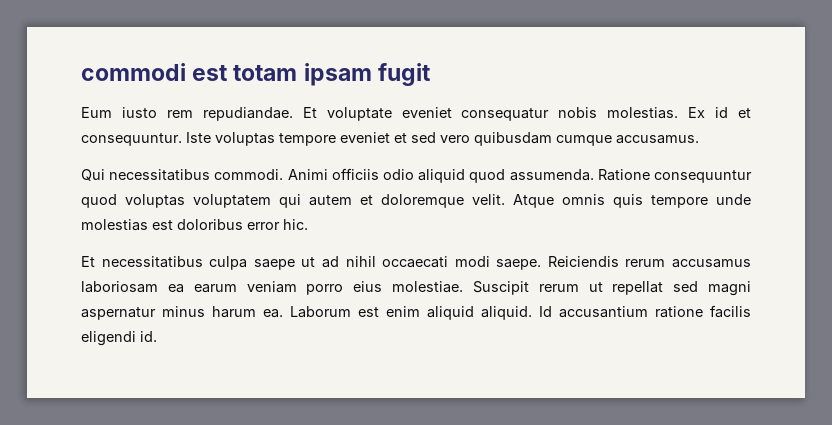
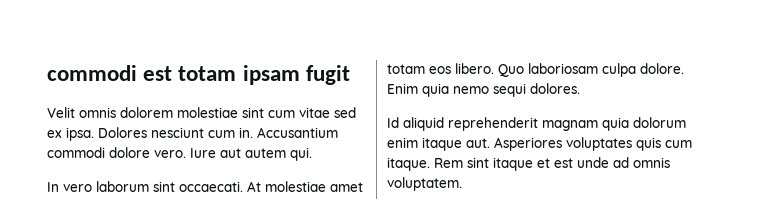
[81,107,751,121] [81,132,699,146] [81,168,752,183] [81,194,751,208] [81,219,308,231] [81,256,751,270] [81,281,752,296] [81,305,751,320] [81,331,157,346] Eum iusto rem repudiandae. Et voluptate eveniet consequatur nobis molestias. Ex id et consequuntur. Iste voluptas tempore eveniet et sed vero quibusdam cumque accusamus. // Qui necessitatibus commodi. Animi officiis odio aliquid quod assumenda. Ratione consequuntur quod voluptas voluptatem qui autem et doloremque velit. Atque omnis quis tempore unde molestias est doloribus error hic. // Et necessitatibus culpa saepe ut ad nihil occaecati modi saepe. Reiciendis rerum accusamus laboriosam ea earum veniam porro eius molestiae. Suscipit rerum ut repellat sed magni aspernatur minus harum ea. Laborum est enim aliquid aliquid. Id accusantium ratione facilis eligendi id. -> [47,107,356,118] [47,127,338,141] [47,147,312,161] [47,181,363,192] [387,63,684,77] [387,83,580,97] [387,117,686,131] [387,137,692,151] [387,157,670,171] [387,177,462,191] Velit omnis dolorem molestiae sint cum vitae sed ex ipsa. Dolores nesciunt cum in. Accusantium commodi dolore vero. Iure aut autem qui. // In vero laborum sint occaecati. At molestiae amet totam eos libero. Quo laboriosam culpa dolore. Enim quia nemo sequi dolores. // Id aliquid reprehenderit magnam quia dolorum enim itaque aut. Asperiores voluptates quis cum itaque. Rem sint itaque et est unde ad omnis voluptatem.

